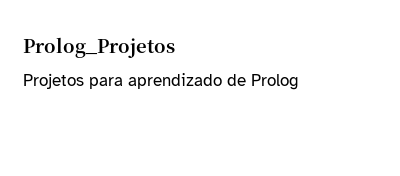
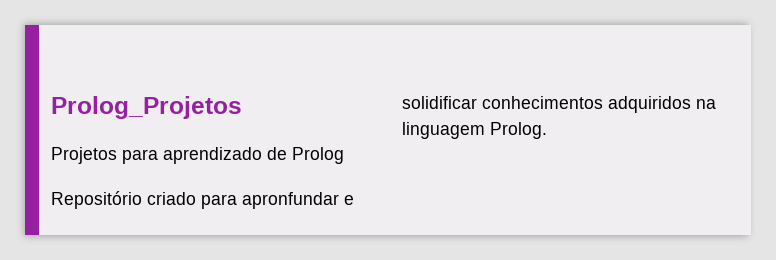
(299, 82) none -> [51,191,354,209] [402,96,716,113] [402,122,547,139] // Repositório criado para apronfundar e solidificar conhecimentos adquiridos na linguagem Prolog.

